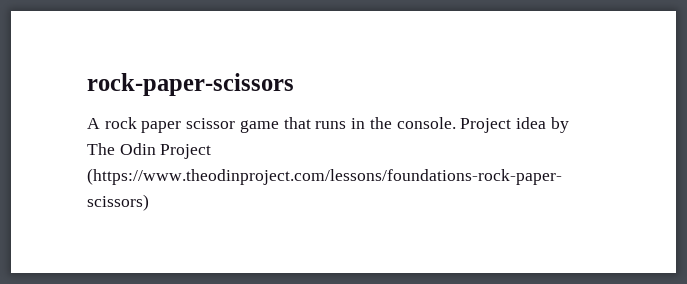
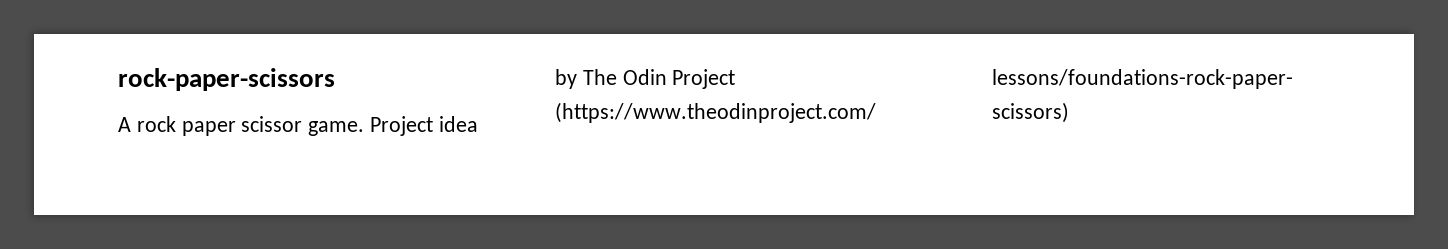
[239,117,456,133] game that runs in the console. -> [308,121,365,136] game.

